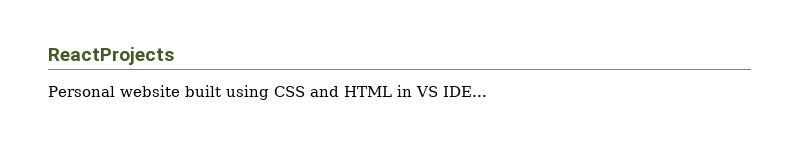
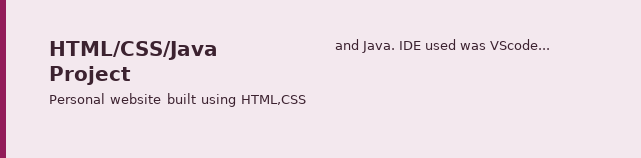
[48,47,174,65] ReactProjects -> [49,41,218,60] [49,66,131,85] HTML/CSS/Java Project
[274,85,487,97] CSS and HTML in VS IDE... -> [241,95,306,105] [335,39,550,53] HTML,CSS and Java. IDE used was VScode...

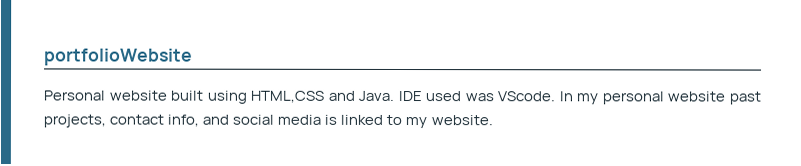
[49,41,218,60] [49,66,131,85] HTML/CSS/Java Project -> [44,48,193,66] portfolioWebsite
[490,39,550,50] VScode... -> [497,91,761,105] [43,114,493,129] VScode. In my personal website past projects, contact info, and social media is linked to my website.

